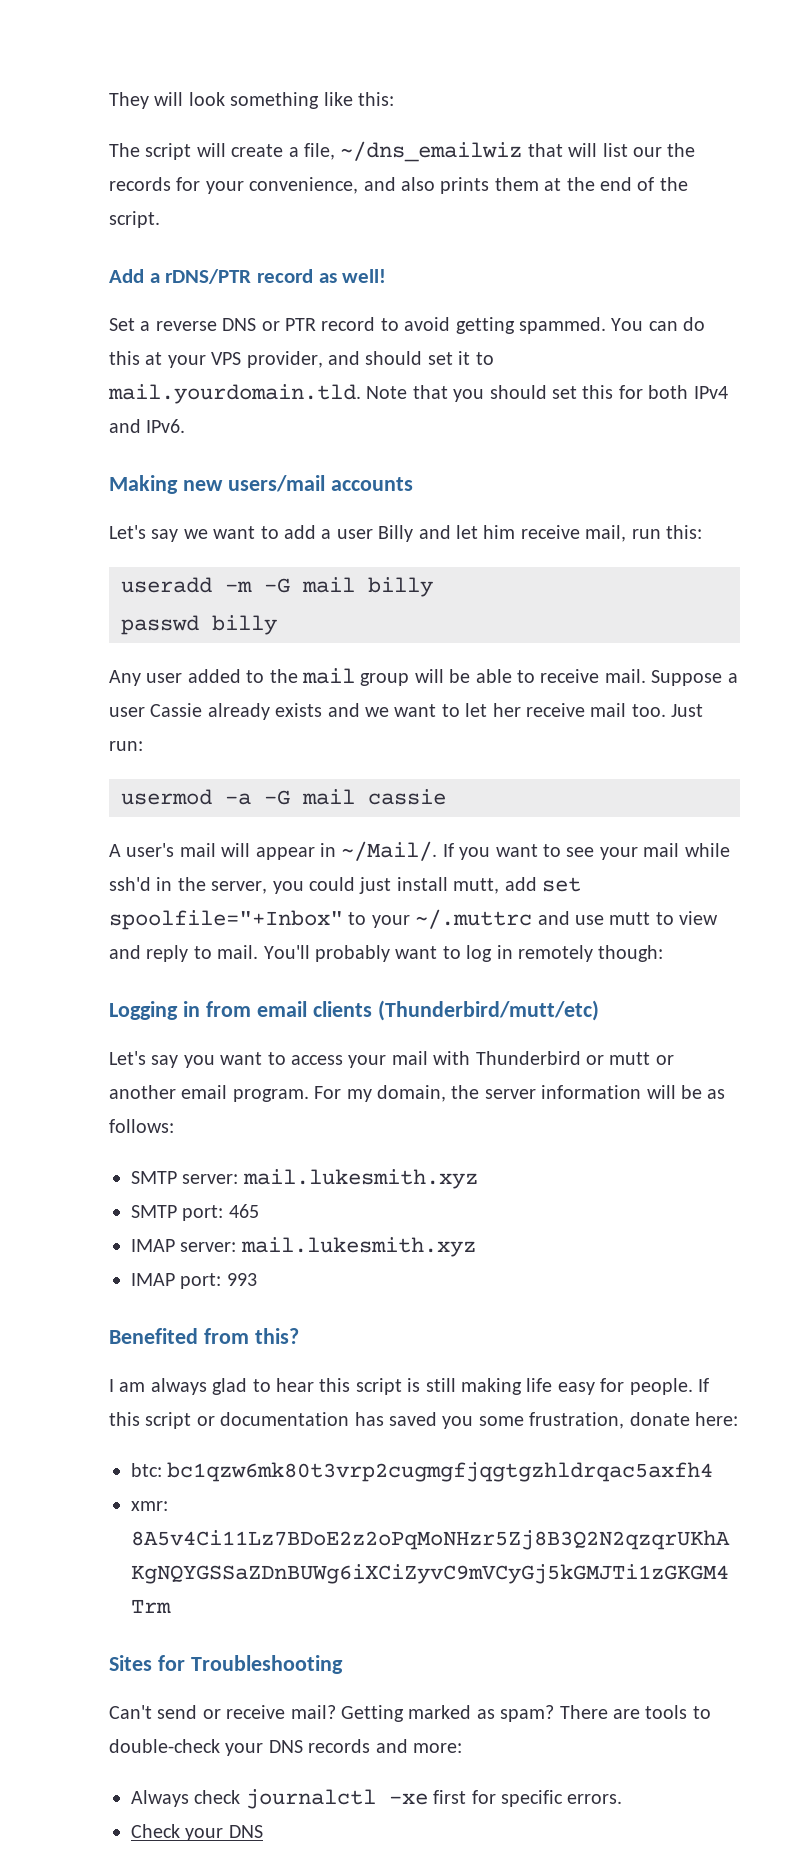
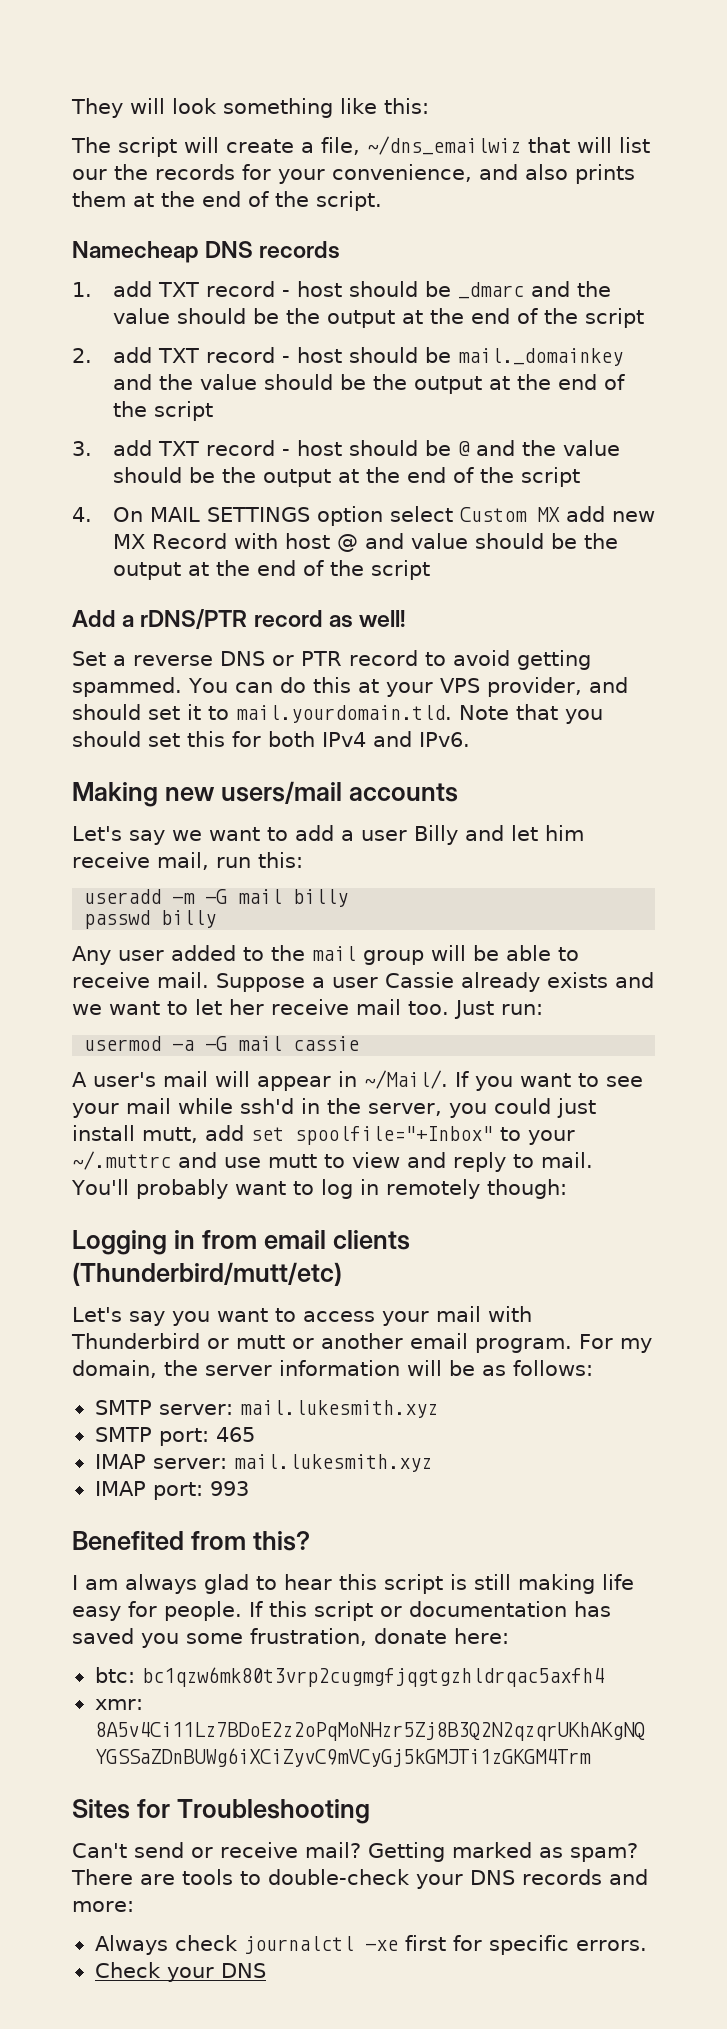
(160, 219) none -> [72,241,341,263] [72,281,611,299] [112,308,644,328] [72,347,623,366] [112,374,625,394] [112,401,213,421] [72,440,620,456] [112,467,580,487] [72,506,655,526] [112,533,618,552] [112,560,430,580] // Namecheap DNS records // 1. add TXT record - host should be _dmarc and the value should be the output at the end of the script // 2. add TXT record - host should be mail._domainkey and the value should be the output at the end of the script // 3. add TXT record - host should be @ and the value should be the output at the end of the script // 4. On MAIL SETTINGS option select Custom MX add new MX Record with host @ and value should be the output at the end of the script

